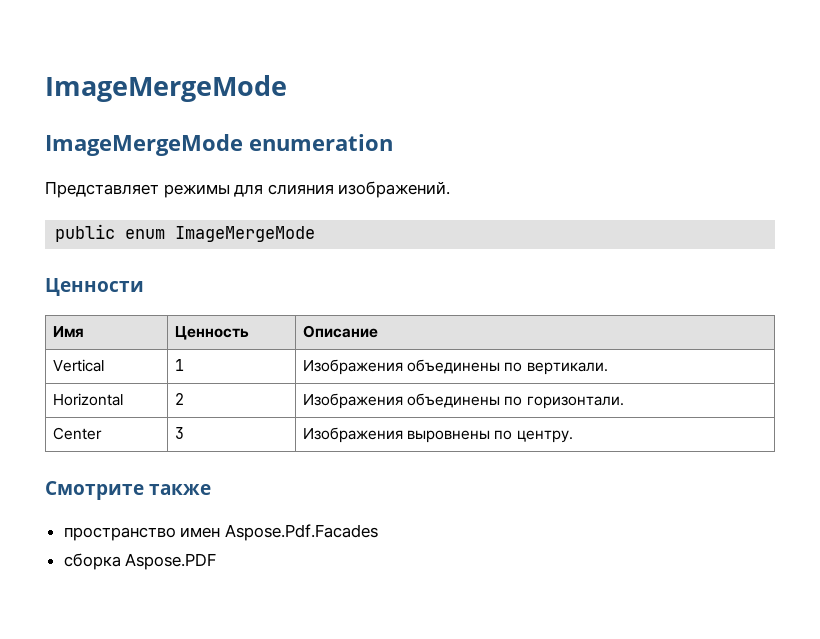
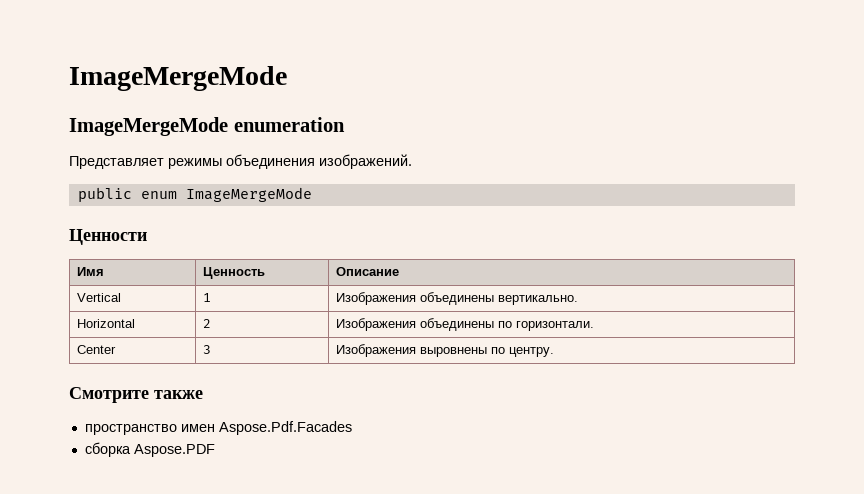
[234,184,334,197] для слияния -> [226,154,315,169] объединения
[504,362,608,375] по вертикали. -> [498,295,579,305] вертикально.

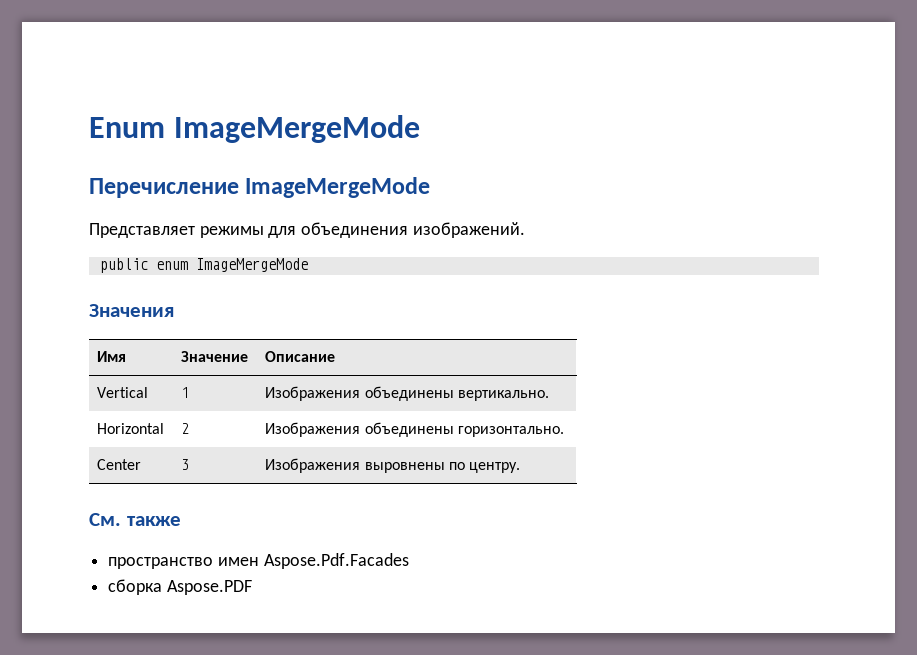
[69,66,287,91] [69,117,345,136] ImageMergeMode // ImageMergeMode enumeration -> [89,115,420,143] [89,177,431,198] Enum ImageMergeMode // Перечисление ImageMergeMode
(222, 163) none -> [268,226,297,238] для
[69,229,147,245] Ценности -> [89,304,174,317] Значения
[203,267,266,279] Ценность -> [181,351,249,362] Значение
[498,321,595,331] по горизонтали. -> [457,426,564,437] горизонтально.
[69,387,149,403] Смотрите -> [89,513,121,526] См.

